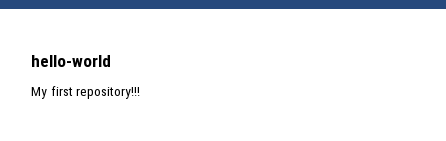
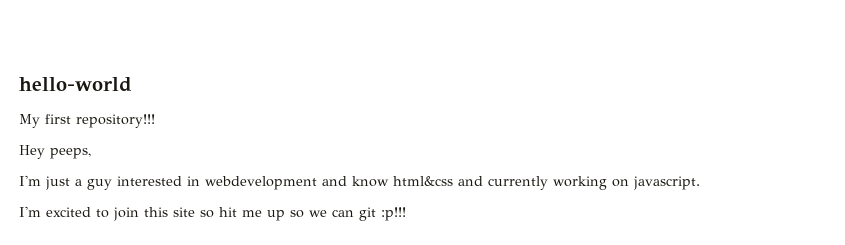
(141, 93) none -> [19,145,91,159] [19,175,700,190] [19,206,406,221] // Hey peeps, // I'm just a guy interested in webdevelopment and know html&css and currently working on javascript. // I'm excited to join this site so hit me up so we can git :p!!!

